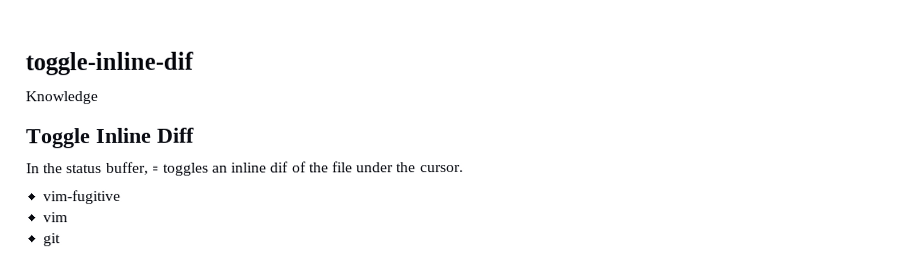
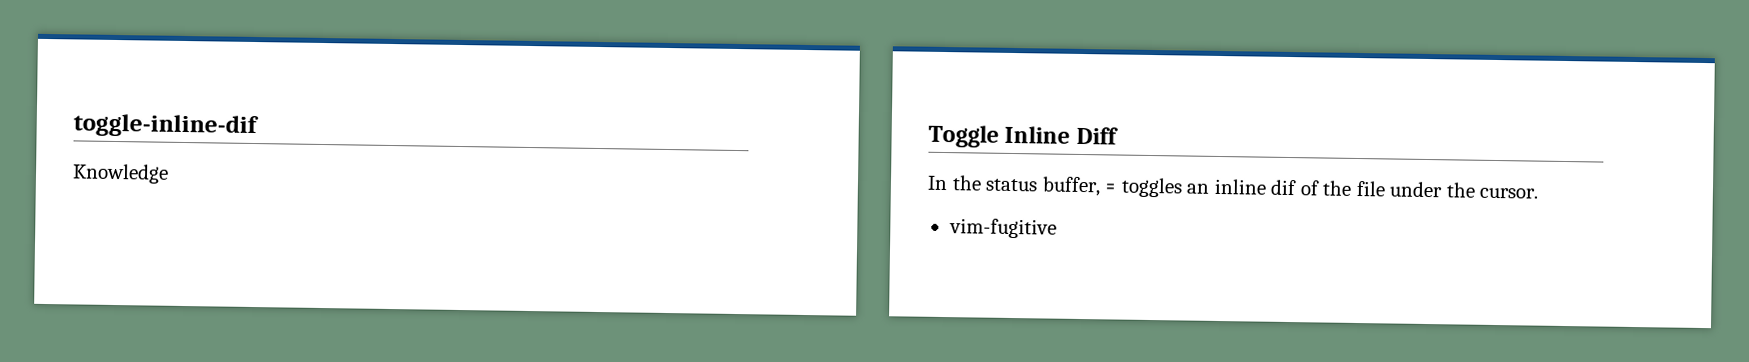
[43,212,69,223] [43,233,62,247] // vim // git -> (1057, 228) none

